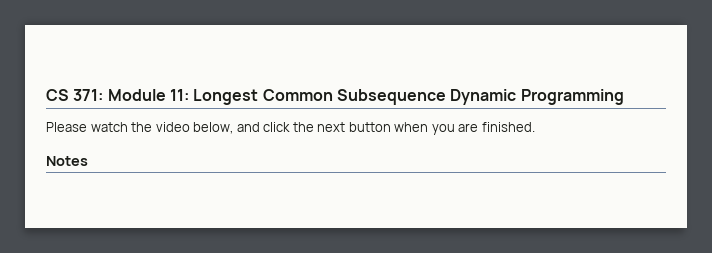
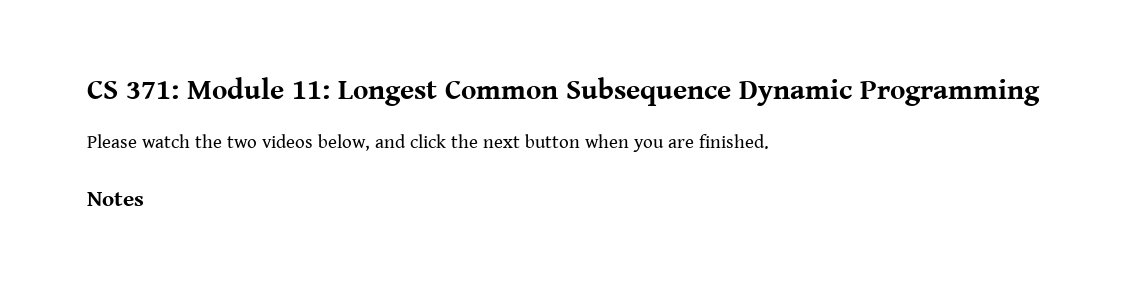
[155,122,190,132] video -> [226,134,313,148] two videos

